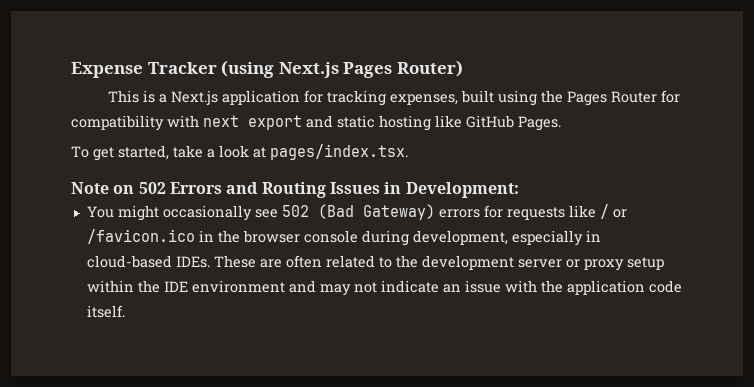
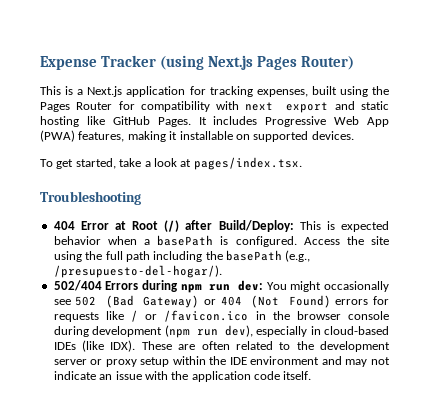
(561, 123) none -> [198,116,389,127] [40,130,354,142] It includes Progressive Web App (PWA) features, making it installable on supported devices.
[71,182,519,198] Note on 502 Errors and Routing Issues in Development: // -> [40,191,141,205] [53,220,390,232] [53,235,389,247] [53,250,311,262] [53,265,222,278] [53,280,263,293] Troubleshooting // 404 Error at Root (/) after Build/Deploy: This is expected behavior when a basePath is configured. Access the site using the full path including the basePath (e.g., /presupuesto-del-hogar/). // 502/404 Errors during npm run dev:
(435, 212) none -> [204,295,331,308] or 404 (Not Found)
[412,230,601,246] [86,255,210,268] development, especially in cloud-based IDEs. -> [92,325,389,338] [53,340,136,352] development (npm run dev), especially in cloud-based IDEs (like IDX).

